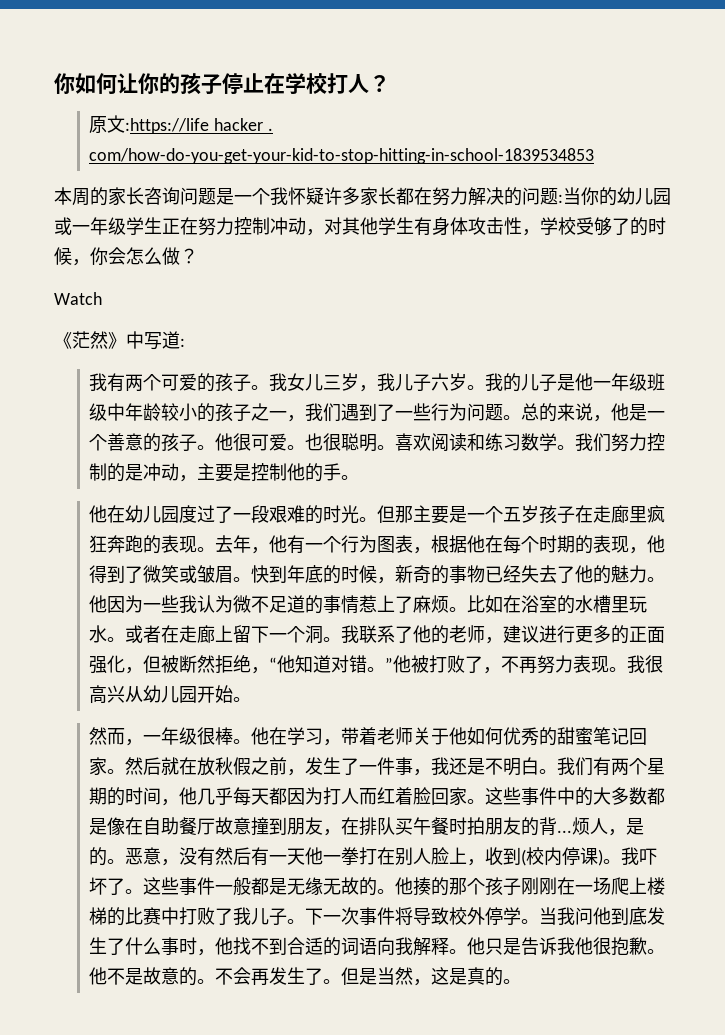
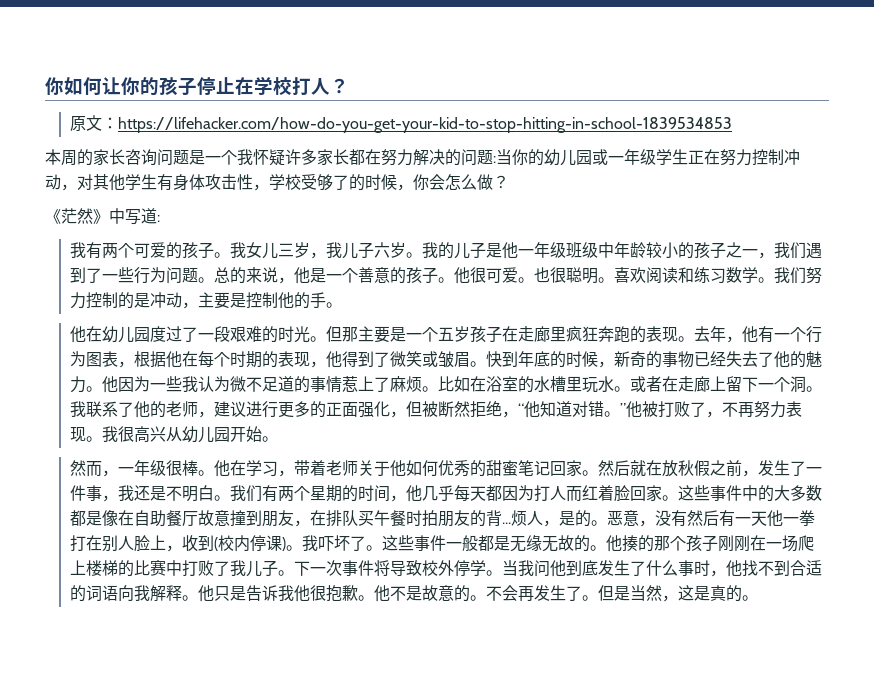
[125,118,274,134] [89,148,595,164] :https://life hacker . com/how-do-you-get-your-kid-to-stop-hitting-in-school-1839534853 -> [101,117,732,133] ：https://lifehacker.com/how-do-you-get-your-kid-to-stop-hitting-in-school-1839534853
[54,292,102,305] // Watch -> (509, 182) none

